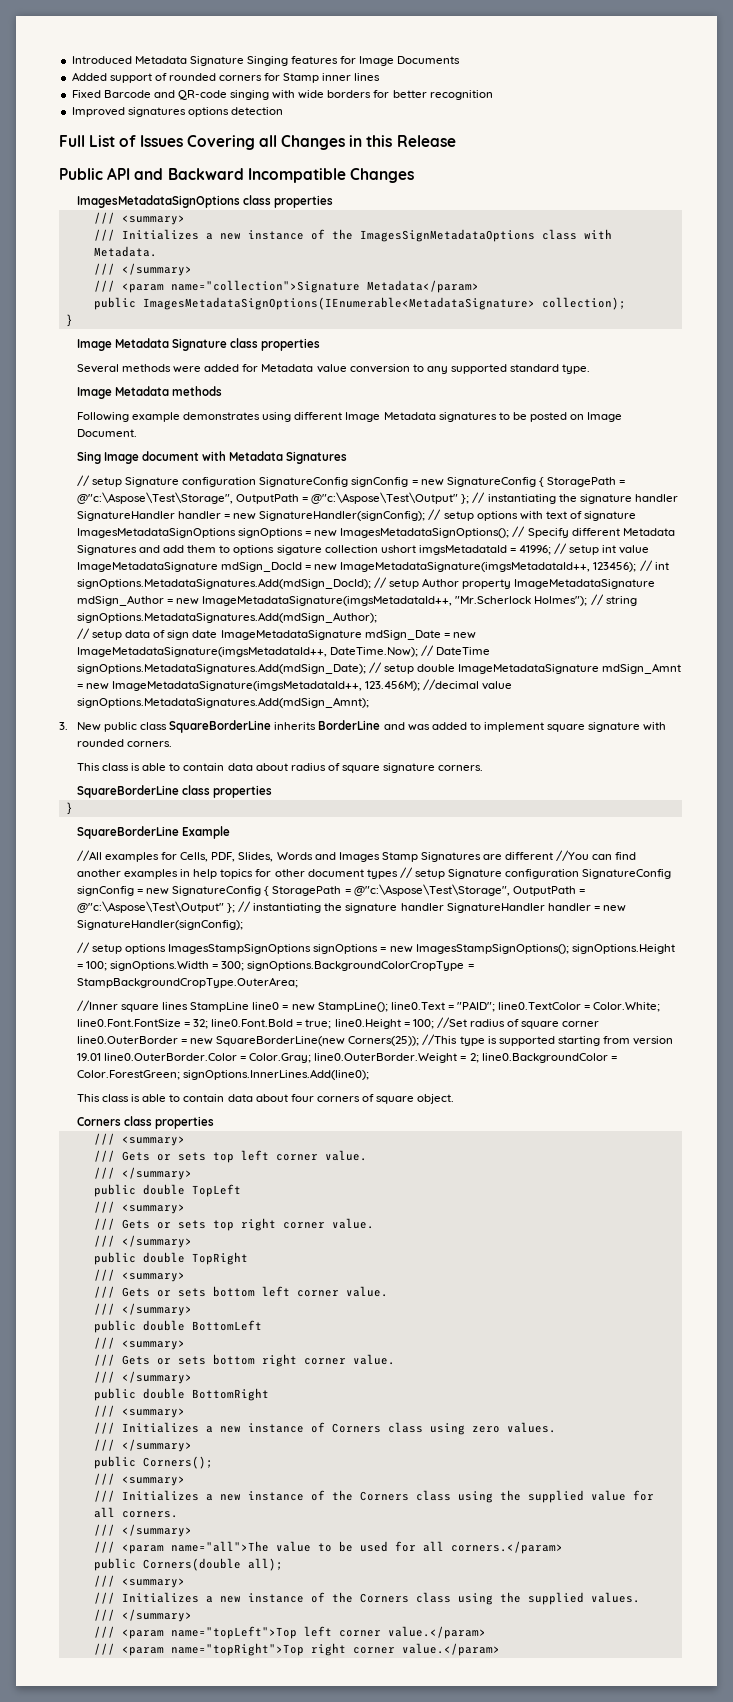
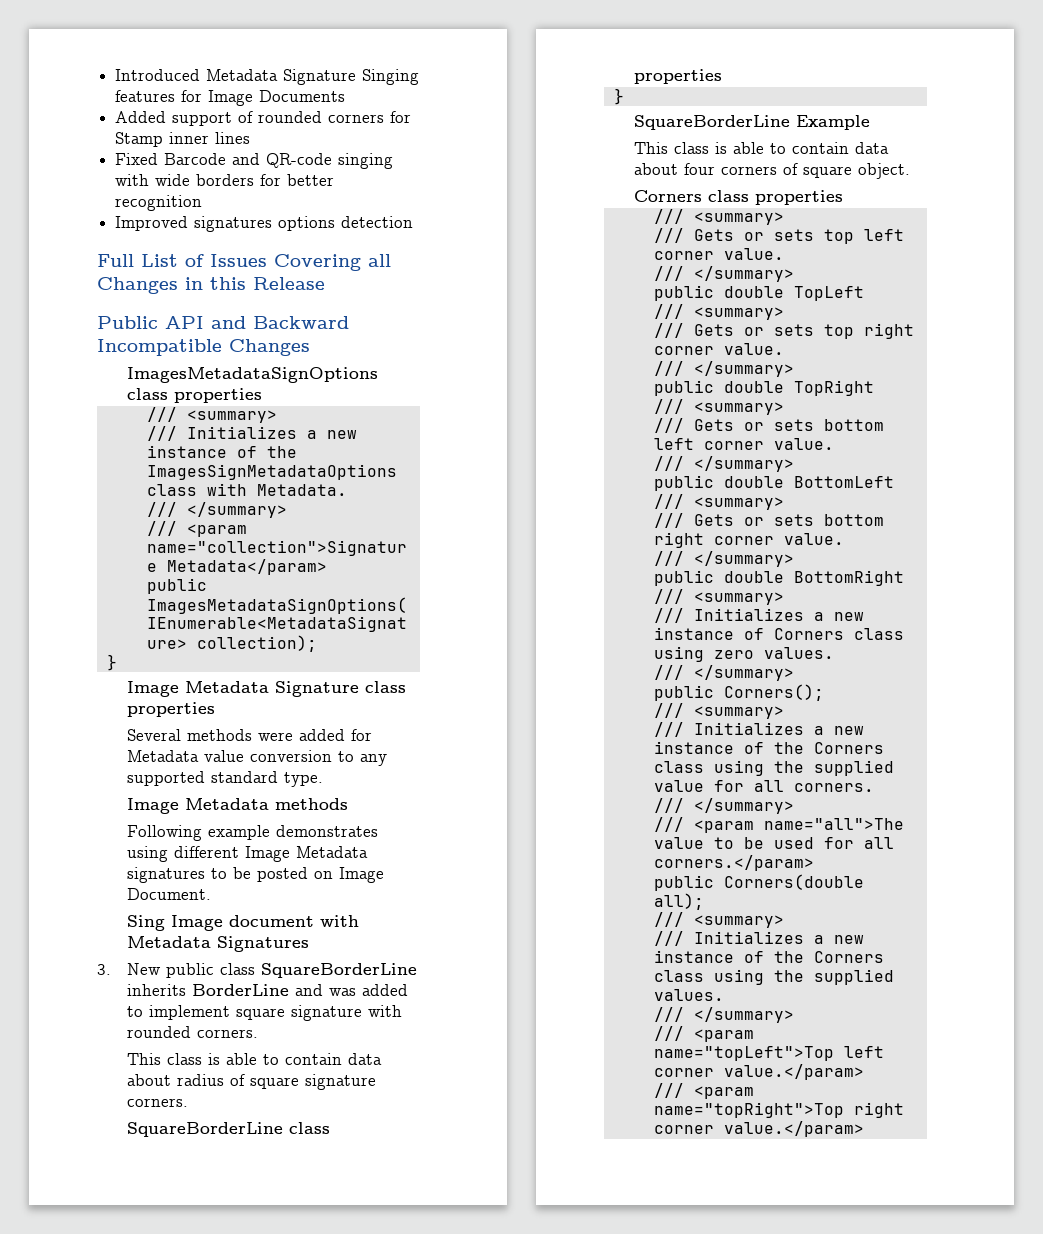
[76,475,626,487] [76,492,678,504] [76,509,637,521] [76,526,675,538] [76,543,650,555] [76,560,669,572] [76,577,656,589] [76,594,637,606] [76,612,377,623] [76,628,476,640] [76,645,491,657] [76,662,682,674] [76,679,513,691] [76,697,369,708] // // setup Signature configuration SignatureConfig signConfig = new SignatureConfig { StoragePath = @"c:\Aspose\Test\Storage", OutputPath = @"c:\Aspose\Test\Output" }; // instantiating the signature handler SignatureHandler handler = new SignatureHandler(signConfig); // setup options with text of signature ImagesMetadataSignOptions signOptions = new ImagesMetadataSignOptions(); // Specify different Metadata Signatures and add them to options sigature collection ushort imgsMetadataId = 41996; // setup int value ImageMetadataSignature mdSign_DocId = new ImageMetadataSignature(imgsMetadataId++, 123456); // int signOptions.MetadataSignatures.Add(mdSign_DocId); // setup Author property ImageMetadataSignature mdSign_Author = new ImageMetadataSignature(imgsMetadataId++, "Mr.Scherlock Holmes"); // string signOptions.MetadataSignatures.Add(mdSign_Author); // // setup data of sign date ImageMetadataSignature mdSign_Date = new ImageMetadataSignature(imgsMetadataId++, DateTime.Now); // DateTime signOptions.MetadataSignatures.Add(mdSign_Date); // setup double ImageMetadataSignature mdSign_Amnt = new ImageMetadataSignature(imgsMetadataId++, 123.456M); //decimal value signOptions.MetadataSignatures.Add(mdSign_Amnt); -> (310, 944) none
[76,850,637,862] [76,867,672,879] [76,884,585,896] [76,901,626,913] [76,920,243,930] [76,942,675,954] [76,961,474,971] [76,977,298,988] [76,1000,661,1012] [76,1017,600,1029] [76,1034,674,1046] [76,1053,617,1063] [76,1069,370,1080] // //All examples for Cells, PDF, Slides, Words and Images Stamp Signatures are different //You can find another examples in help topics for other document types // setup Signature configuration SignatureConfig signConfig = new SignatureConfig { StoragePath = @"c:\Aspose\Test\Storage", OutputPath = @"c:\Aspose\Test\Output" }; // instantiating the signature handler SignatureHandler handler = new SignatureHandler(signConfig); // // setup options ImagesStampSignOptions signOptions = new ImagesStampSignOptions(); signOptions.Height = 100; signOptions.Width = 300; signOptions.BackgroundColorCropType = StampBackgroundCropType.OuterArea; // //Inner square lines StampLine line0 = new StampLine(); line0.Text = "PAID"; line0.TextColor = Color.White; line0.Font.FontSize = 32; line0.Font.Bold = true; line0.Height = 100; //Set radius of square corner line0.OuterBorder = new SquareBorderLine(new Corners(25)); //This type is supported starting from version 19.01 line0.OuterBorder.Color = Color.Gray; line0.OuterBorder.Weight = 2; line0.BackgroundColor = Color.ForestGreen; signOptions.InnerLines.Add(line0); -> (871, 122) none

